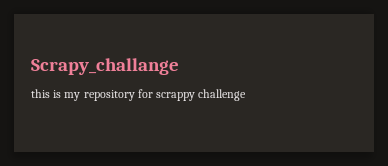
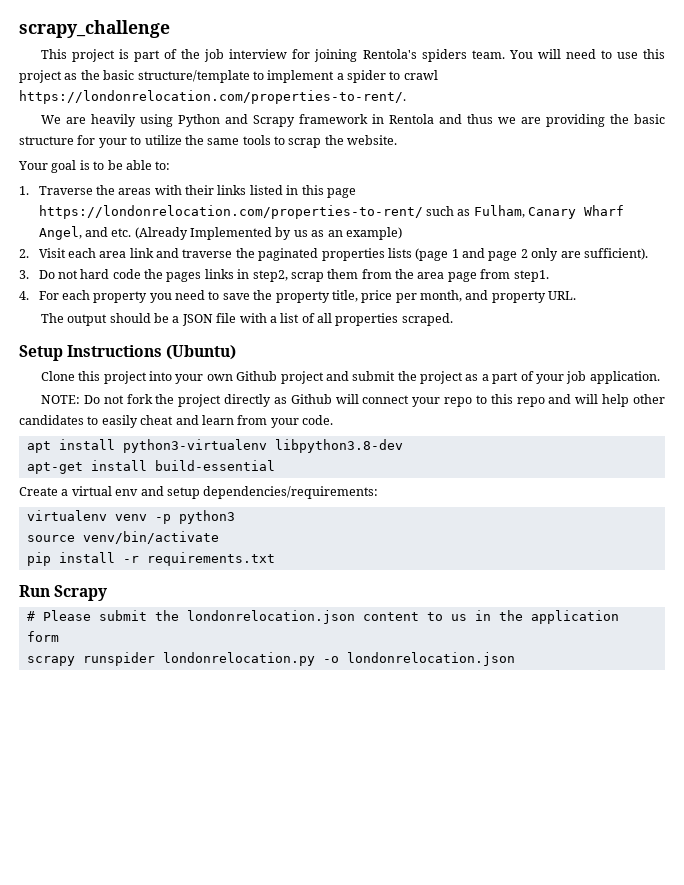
[31,58,179,75] [31,89,247,101] Scrapy_challange // this is my repository for scrappy challenge -> [19,20,170,38] [40,49,665,62] [19,70,438,83] [19,90,406,104] [40,114,666,127] [19,135,398,148] [18,160,171,173] [19,185,356,198] [38,205,625,219] [38,226,402,240] [19,248,648,261] [19,269,549,282] [19,290,577,303] [40,313,453,326] [19,345,237,361] [40,371,660,384] [40,394,665,407] [19,415,333,428] [26,439,403,453] [26,460,275,474] [19,486,379,499] [26,510,235,524] [26,531,219,544] [26,552,275,566] [19,585,108,601] [26,610,619,624] [26,631,59,642] [26,652,515,666] scrapy_challenge // This project is part of the job interview for joining Rentola's spiders team. You will need to use this project as the basic structure/template to implement a spider to crawl https://londonrelocation.com/properties-to-rent/. // We are heavily using Python and Scrapy framework in Rentola and thus we are providing the basic structure for your to utilize the same tools to scrap the website. // Your goal is to be able to: // 1. Traverse the areas with their links listed in this page https://londonrelocation.com/properties-to-rent/ such as Fulham, Canary Wharf Angel, and etc. (Already Implemented by us as an example) // 2. Visit each area link and traverse the paginated properties lists (page 1 and page 2 only are sufficient). // 3. Do not hard code the pages links in step2, scrap them from the area page from step1. // 4. For each property you need to save the property title, price per month, and property URL. // The output should be a JSON file with a list of all properties scraped. // Setup Instructions (Ubuntu) // Clone this project into your own Github project and submit the project as a part of your job application. // NOTE: Do not fork the project directly as Github will connect your repo to this repo and will help other candidates to easily cheat and learn from your code. // apt install python3-virtualenv libpython3.8-dev // apt-get install build-essential // Create a virtual env and setup dependencies/requirements: // virtualenv venv -p python3 // source venv/bin/activate // pip install -r requirements.txt // Run Scrapy // # Please submit the londonrelocation.json content to us in the application form // scrapy runspider londonrelocation.py -o londonrelocation.json

